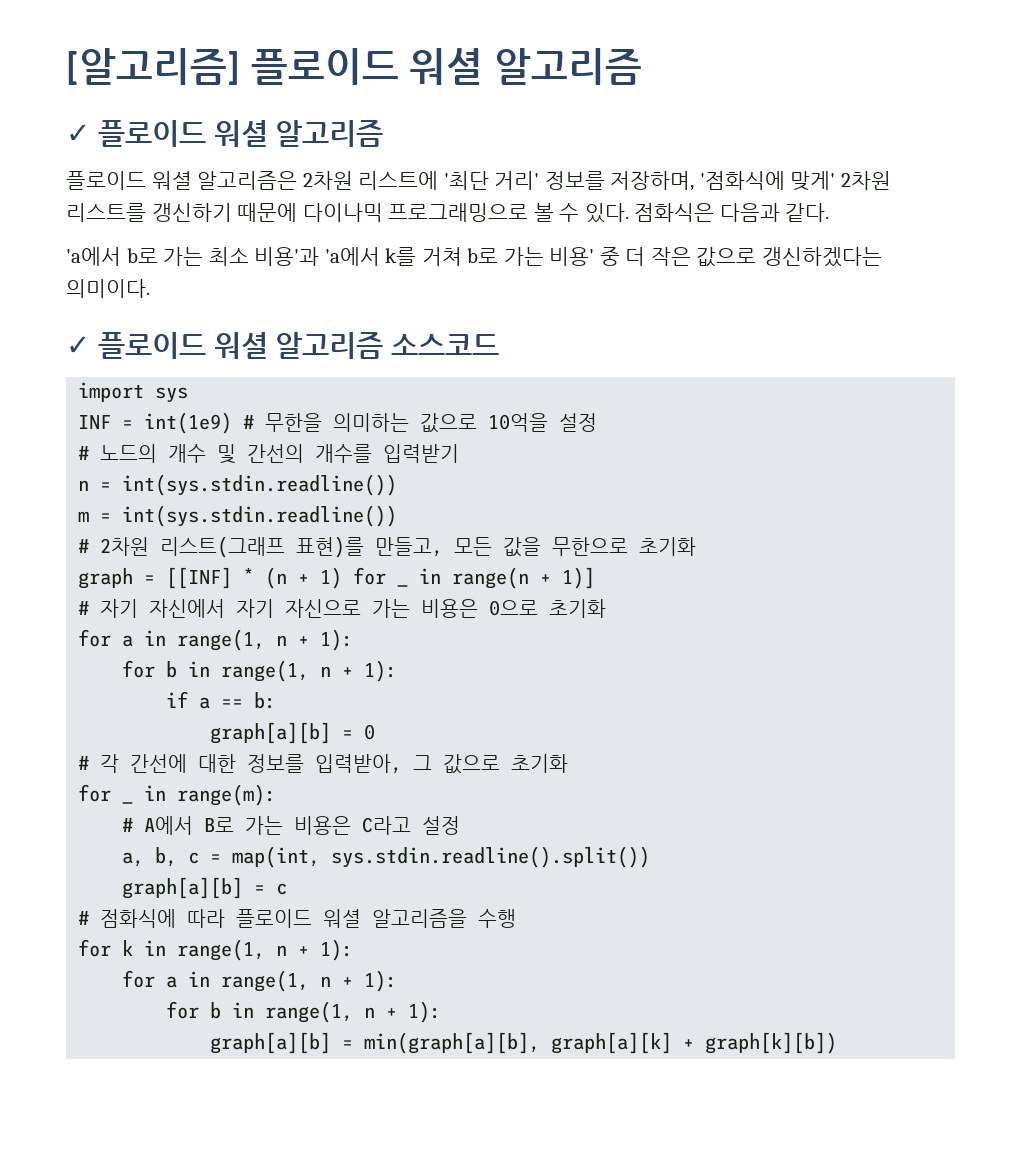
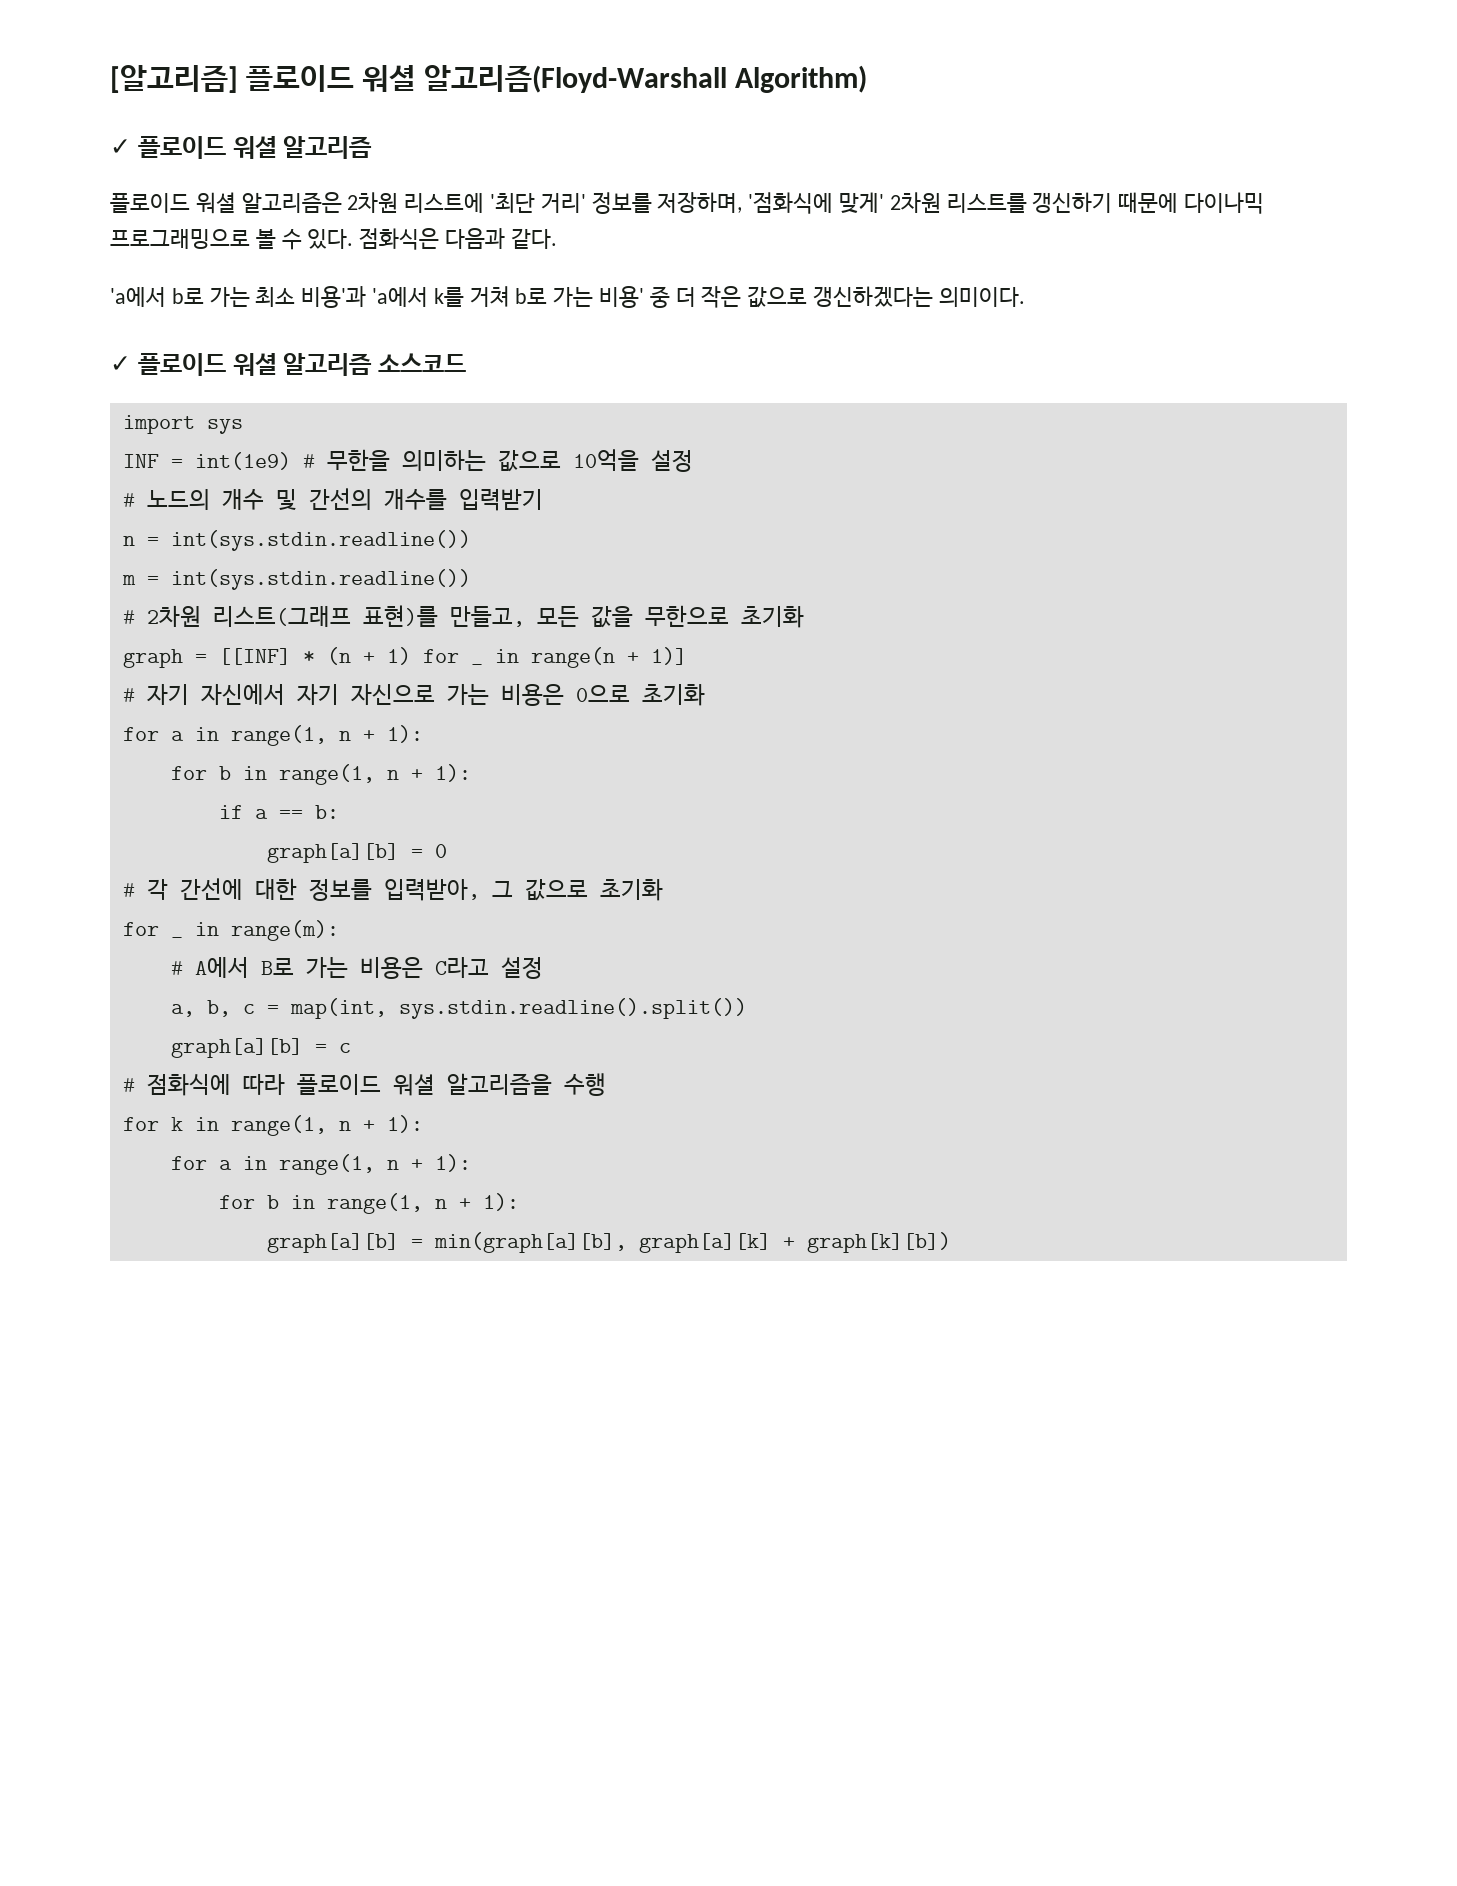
[493,48,642,85] 알고리즘 -> [423,65,867,93] 알고리즘(Floyd-Warshall Algorithm)

